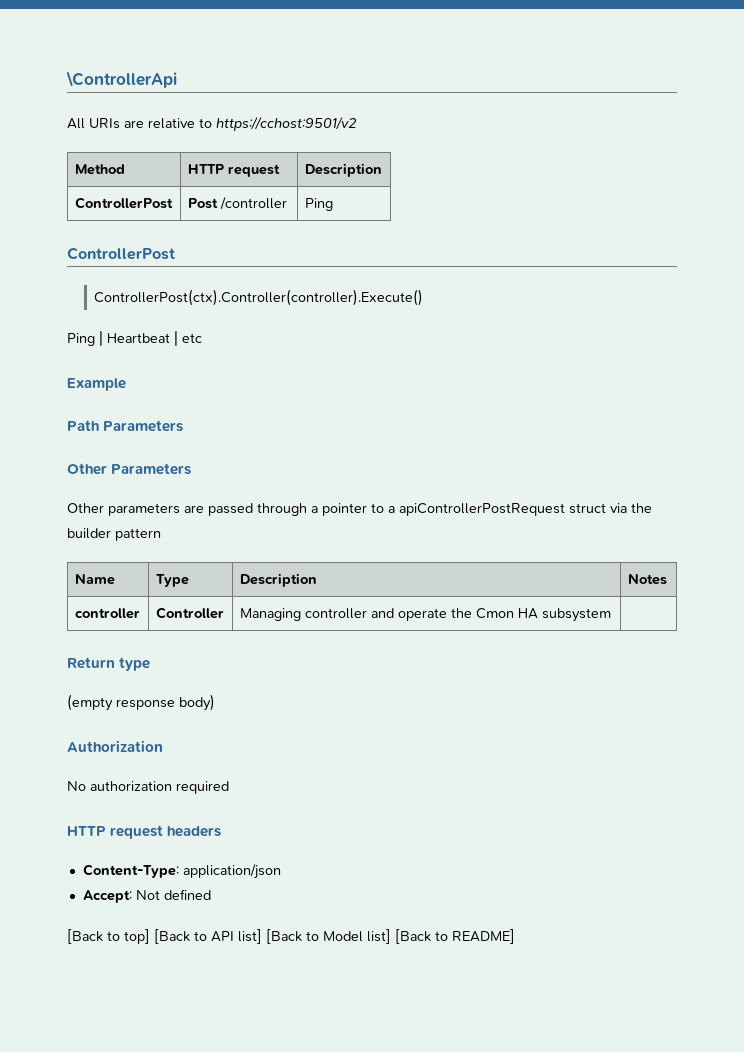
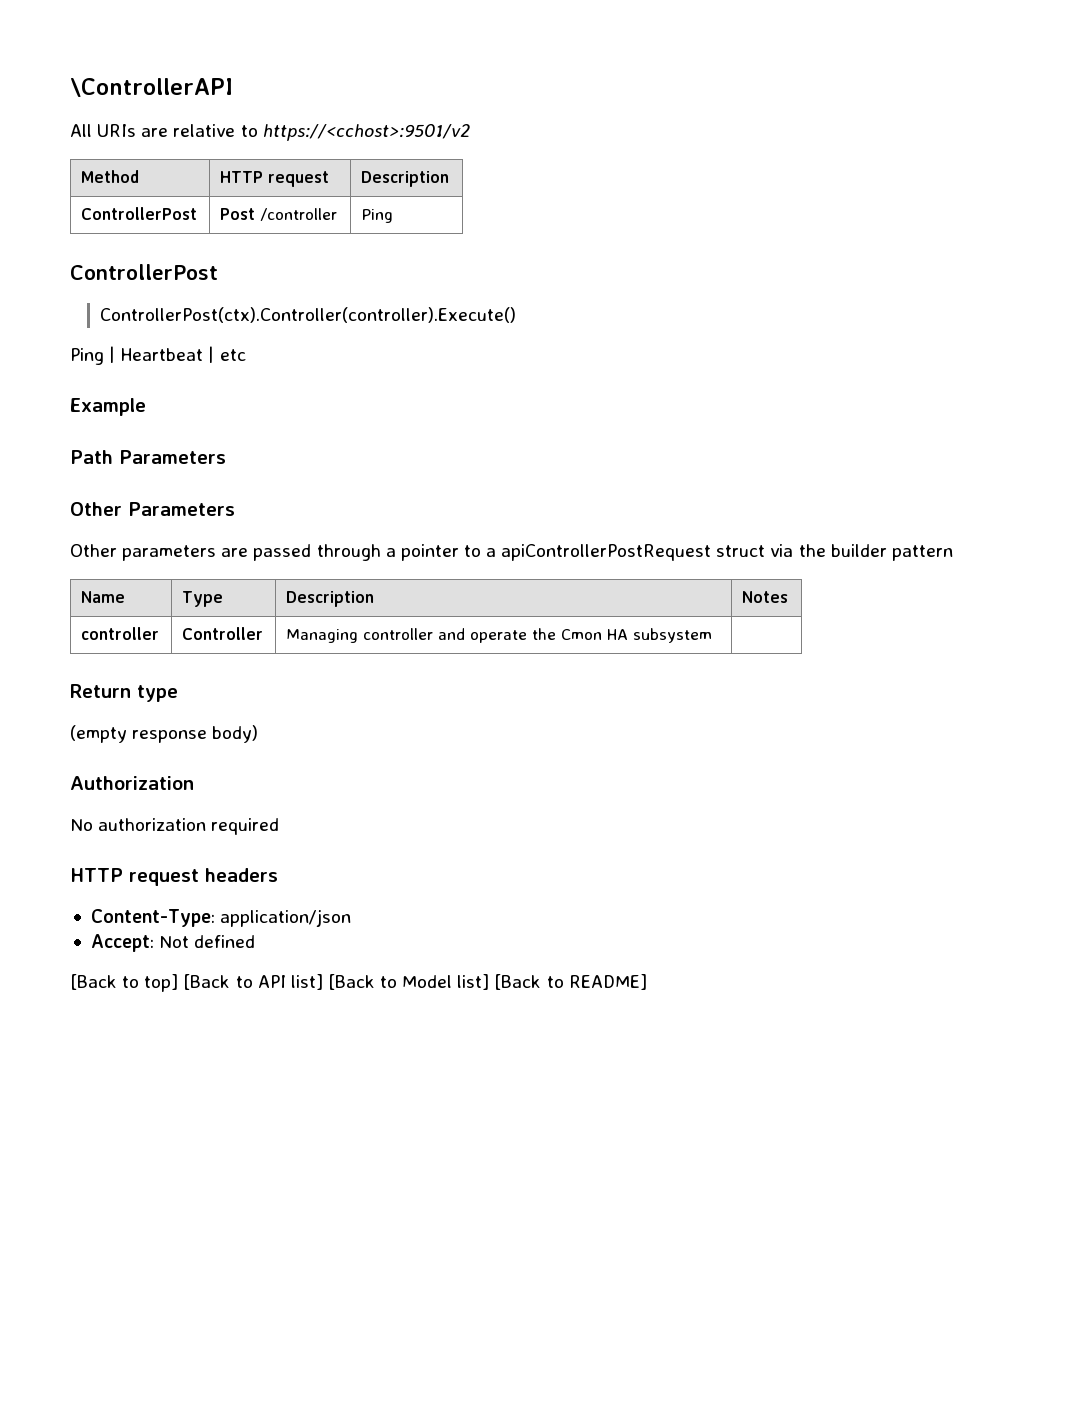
[66,71,177,88] \ControllerApi -> [70,78,233,97] \ControllerAPI
[216,117,357,131] https://cchost:9501/v2 -> [262,124,470,141] https://<cchost>:9501/v2

